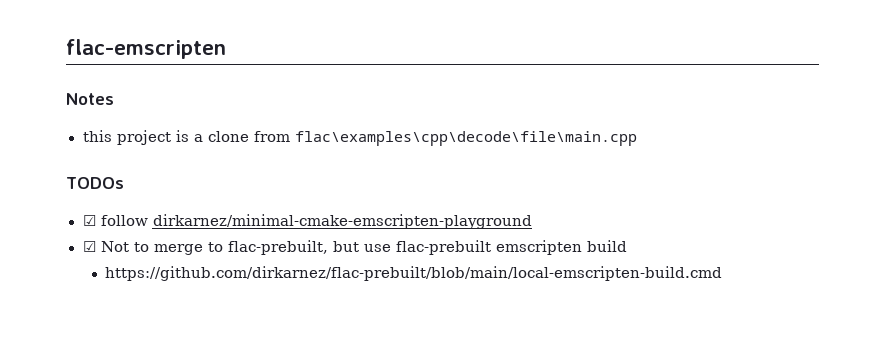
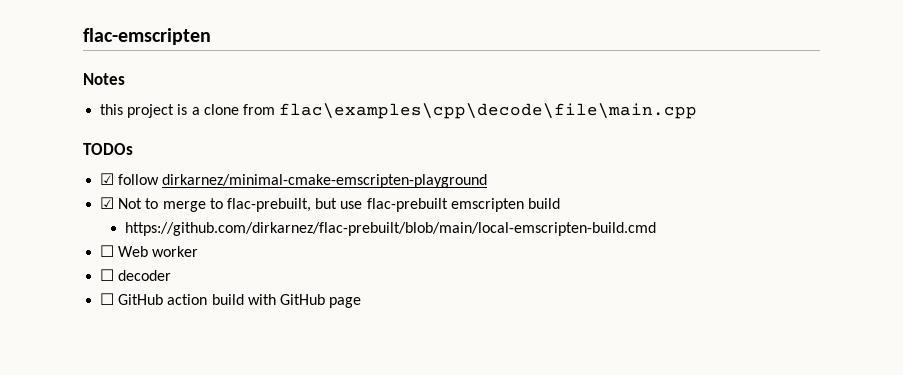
(723, 273) none -> [100,245,199,257] [100,269,172,281] [100,293,362,308] // ☐ Web worker // ☐ decoder // ☐ GitHub action build with GitHub page

